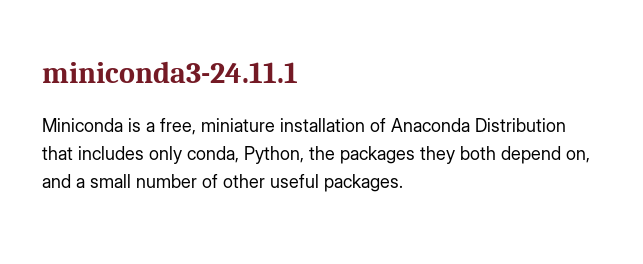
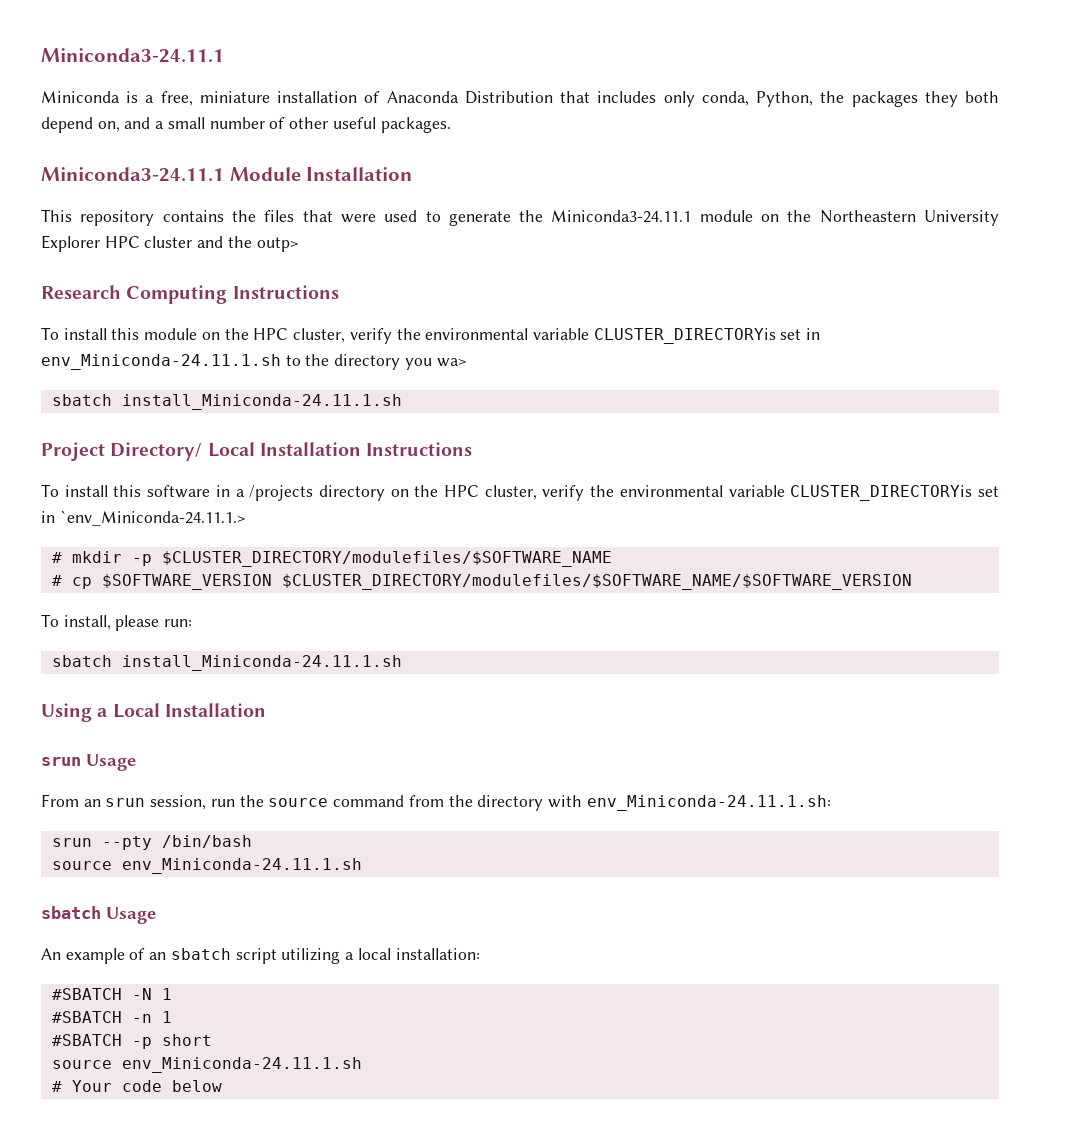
[42,61,298,83] miniconda3-24.11.1 -> [41,48,224,63] Miniconda3-24.11.1
(403, 183) none -> [41,167,413,182] [41,209,999,226] [41,235,299,252] [41,285,339,304] [41,327,821,344] [41,354,467,370] [51,394,402,410] [41,442,473,461] [41,484,999,501] [41,510,246,526] [51,551,612,567] [51,574,912,590] [41,614,193,631] [51,655,402,671] [41,703,266,722] [41,754,136,771] [41,794,831,811] [51,835,252,850] [51,858,362,874] [41,906,156,924] [41,948,480,964] [51,988,172,1000] [51,1011,172,1023] [51,1034,212,1049] [51,1057,362,1073] [51,1080,222,1092] // Miniconda3-24.11.1 Module Installation // This repository contains the files that were used to generate the Miniconda3-24.11.1 module on the Northeastern University Explorer HPC cluster and the outp> // Research Computing Instructions // To install this module on the HPC cluster, verify the environmental variable CLUSTER_DIRECTORYis set in env_Miniconda-24.11.1.sh to the directory you wa> // sbatch install_Miniconda-24.11.1.sh // Project Directory/ Local Installation Instructions // To install this software in a /projects directory on the HPC cluster, verify the environmental variable CLUSTER_DIRECTORYis set in `env_Miniconda-24.11.1.> // # mkdir -p $CLUSTER_DIRECTORY/modulefiles/$SOFTWARE_NAME // # cp $SOFTWARE_VERSION $CLUSTER_DIRECTORY/modulefiles/$SOFTWARE_NAME/$SOFTWARE_VERSION // To install, please run: // sbatch install_Miniconda-24.11.1.sh // Using a Local Installation // srun Usage // From an srun session, run the source command from the directory with env_Miniconda-24.11.1.sh: // srun --pty /bin/bash // source env_Miniconda-24.11.1.sh // sbatch Usage // An example of an sbatch script utilizing a local installation: // #SBATCH -N 1 // #SBATCH -n 1 // #SBATCH -p short // source env_Miniconda-24.11.1.sh // # Your code below

